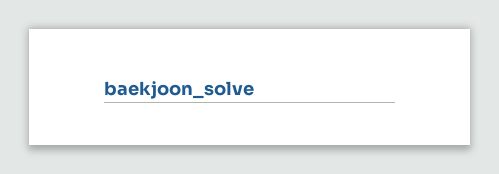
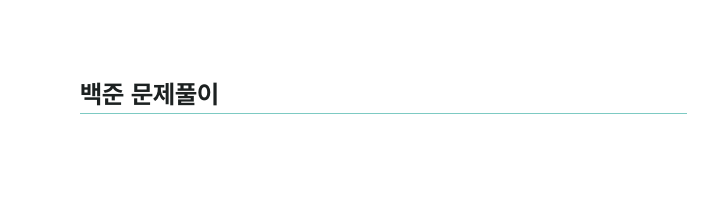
[104,81,254,99] baekjoon_solve -> [80,82,219,106] 백준 문제풀이

